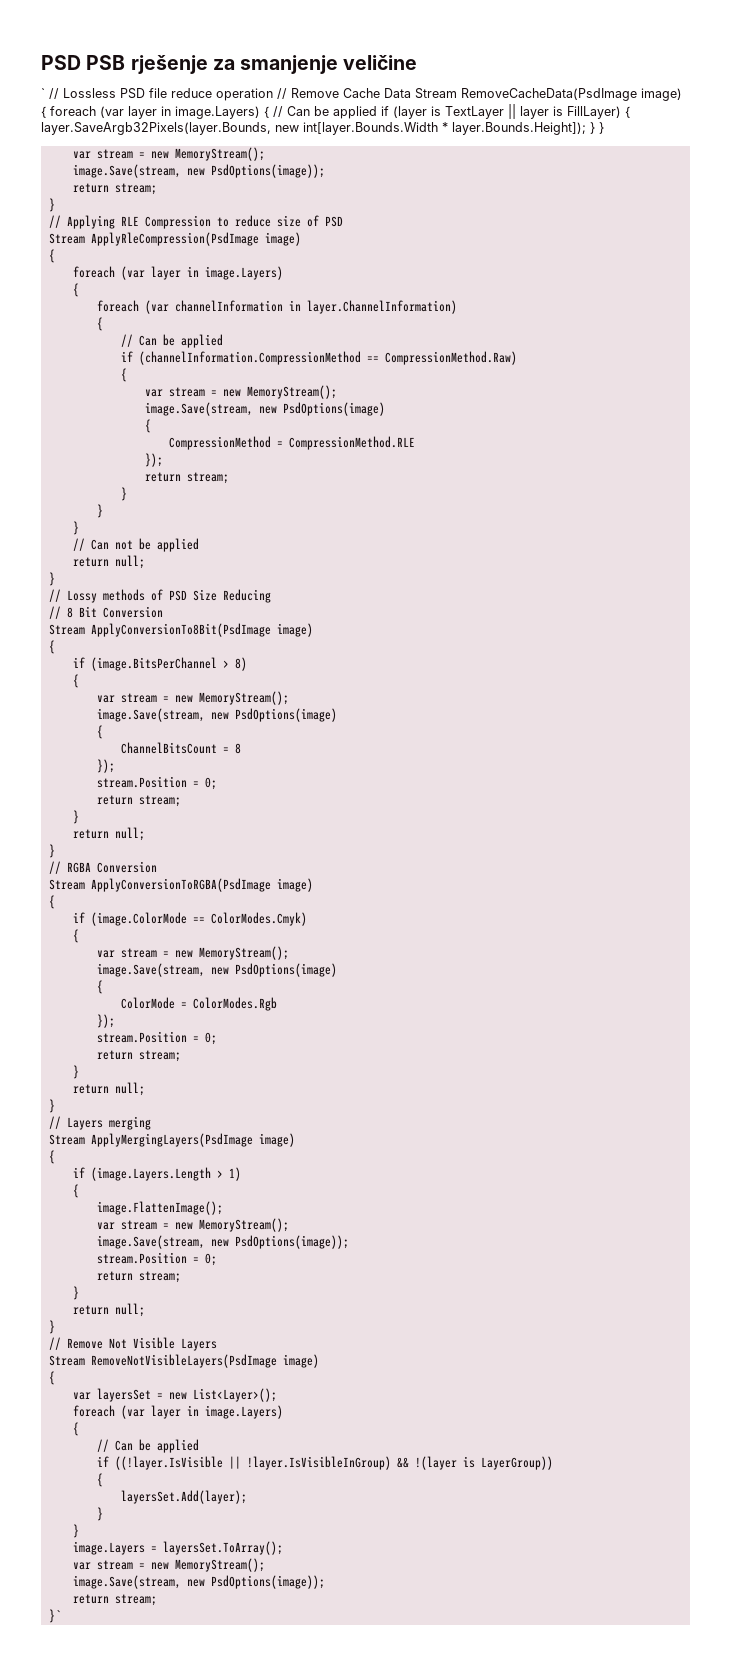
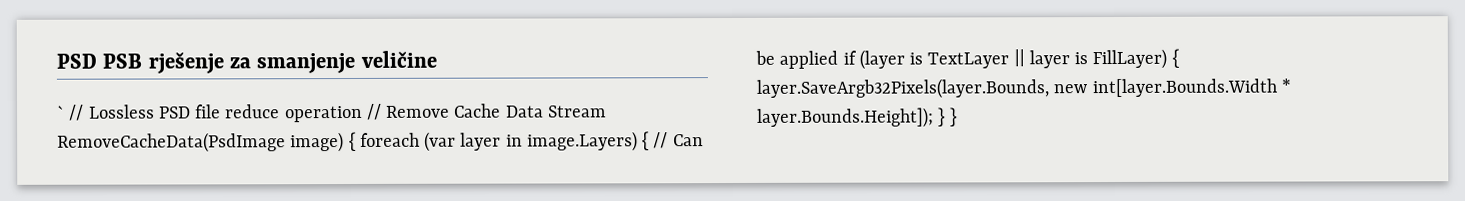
[72,147,265,161] [72,164,325,178] [72,183,157,195] [48,198,55,212] [48,215,343,229] [48,232,301,246] [48,249,55,263] [72,266,283,280] [72,283,79,297] [96,300,457,314] [96,317,103,331] [120,334,223,348] [120,351,517,365] [120,368,127,382] [144,385,337,399] [144,402,385,416] [144,419,151,433] [168,436,415,450] [144,453,163,467] [144,472,229,484] [120,487,127,501] [96,504,103,518] [72,521,79,535] [72,538,199,552] [72,555,145,569] [48,572,55,586] [48,589,271,603] [48,606,163,619] [48,623,313,637] [48,640,55,654] [72,657,247,671] [72,674,79,688] [96,691,289,705] [96,708,337,722] [96,725,103,739] [120,742,241,754] [96,759,115,773] [96,776,217,790] [96,795,181,807] [72,810,79,824] [72,827,145,841] [48,844,55,858] [48,861,157,874] [48,878,313,892] [48,895,55,909] [72,912,307,926] [72,929,79,943] [96,946,289,960] [96,963,337,977] [96,980,103,994] [120,997,277,1011] [96,1014,115,1028] [96,1031,217,1045] [96,1050,181,1062] [72,1065,79,1079] [72,1082,145,1096] [48,1099,55,1113] [48,1116,151,1130] [48,1133,295,1147] [48,1150,55,1164] [72,1167,241,1181] [72,1184,79,1198] [96,1201,223,1215] [96,1218,289,1232] [96,1235,349,1249] [96,1252,217,1266] [96,1271,181,1283] [72,1286,79,1300] [72,1303,145,1317] [48,1320,55,1334] [48,1337,217,1351] [48,1354,319,1368] [48,1371,55,1385] [72,1388,277,1402] [72,1405,283,1419] [72,1422,79,1436] [96,1439,199,1453] [96,1456,553,1470] [96,1473,103,1487] [120,1490,247,1504] [96,1507,103,1521] [72,1524,79,1538] [72,1541,283,1555] [72,1558,265,1572] [72,1575,325,1589] [72,1594,157,1606] [48,1609,61,1623] // var stream = new MemoryStream(); // image.Save(stream, new PsdOptions(image)); // return stream; // } // // Applying RLE Compression to reduce size of PSD // Stream ApplyRleCompression(PsdImage image) // { // foreach (var layer in image.Layers) // { // foreach (var channelInformation in layer.ChannelInformation) // { // // Can be applied // if (channelInformation.CompressionMethod == CompressionMethod.Raw) // { // var stream = new MemoryStream(); // image.Save(stream, new PsdOptions(image) // { // CompressionMethod = CompressionMethod.RLE // }); // return stream; // } // } // } // // Can not be applied // return null; // } // // Lossy methods of PSD Size Reducing // // 8 Bit Conversion // Stream ApplyConversionTo8Bit(PsdImage image) // { // if (image.BitsPerChannel > 8) // { // var stream = new MemoryStream(); // image.Save(stream, new PsdOptions(image) // { // ChannelBitsCount = 8 // }); // stream.Position = 0; // return stream; // } // return null; // } // // RGBA Conversion // Stream ApplyConversionToRGBA(PsdImage image) // { // if (image.ColorMode == ColorModes.Cmyk) // { // var stream = new MemoryStream(); // image.Save(stream, new PsdOptions(image) // { // ColorMode = ColorModes.Rgb // }); // stream.Position = 0; // return stream; // } // return null; // } // // Layers merging // Stream ApplyMergingLayers(PsdImage image) // { // if (image.Layers.Length > 1) // { // image.FlattenImage(); // var stream = new MemoryStream(); // image.Save(stream, new PsdOptions(image)); // stream.Position = 0; // return stream; // } // return null; // } // // Remove Not Visible Layers // Stream RemoveNotVisibleLayers(PsdImage image) // { // var layersSet = new List<Layer>(); // foreach (var layer in image.Layers) // { // // Can be applied // if ((!layer.IsVisible || !layer.IsVisibleInGroup) && !(layer is LayerGroup)) // { // layersSet.Add(layer); // } // } // image.Layers = layersSet.ToArray(); // var stream = new MemoryStream(); // image.Save(stream, new PsdOptions(image)); // return stream; // }` -> (958, 117) none

